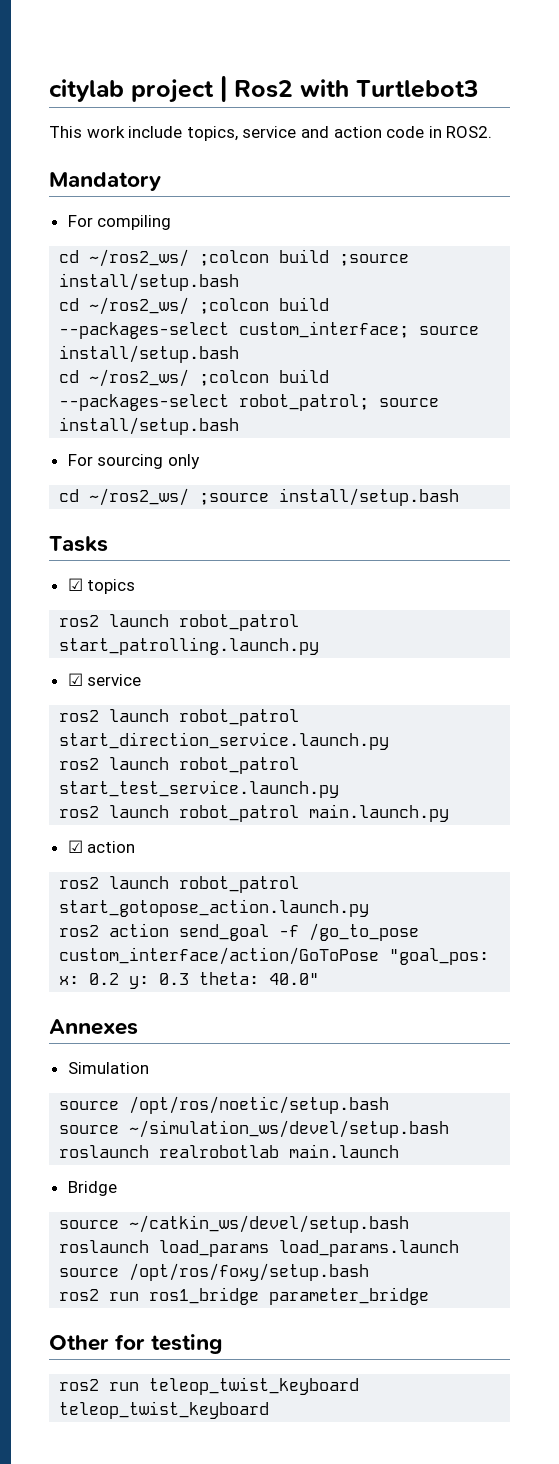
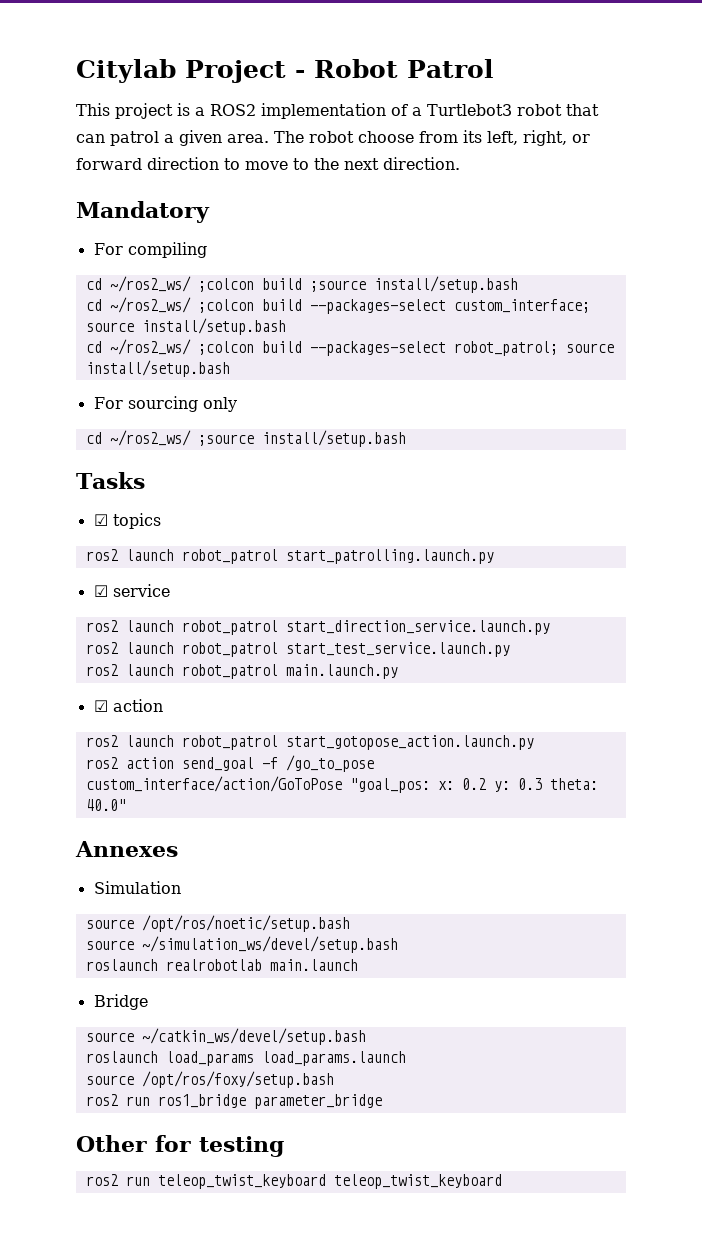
[49,75,479,103] [49,126,493,141] citylab project | Ros2 with Turtlebot3 // This work include topics, service and action code in ROS2. -> [76,59,494,83] [76,103,599,119] [76,130,590,146] [76,157,460,170] Citylab Project - Robot Patrol // This project is a ROS2 implementation of a Turtlebot3 robot that can patrol a given area. The robot choose from its left, right, or forward direction to move to the next direction.

